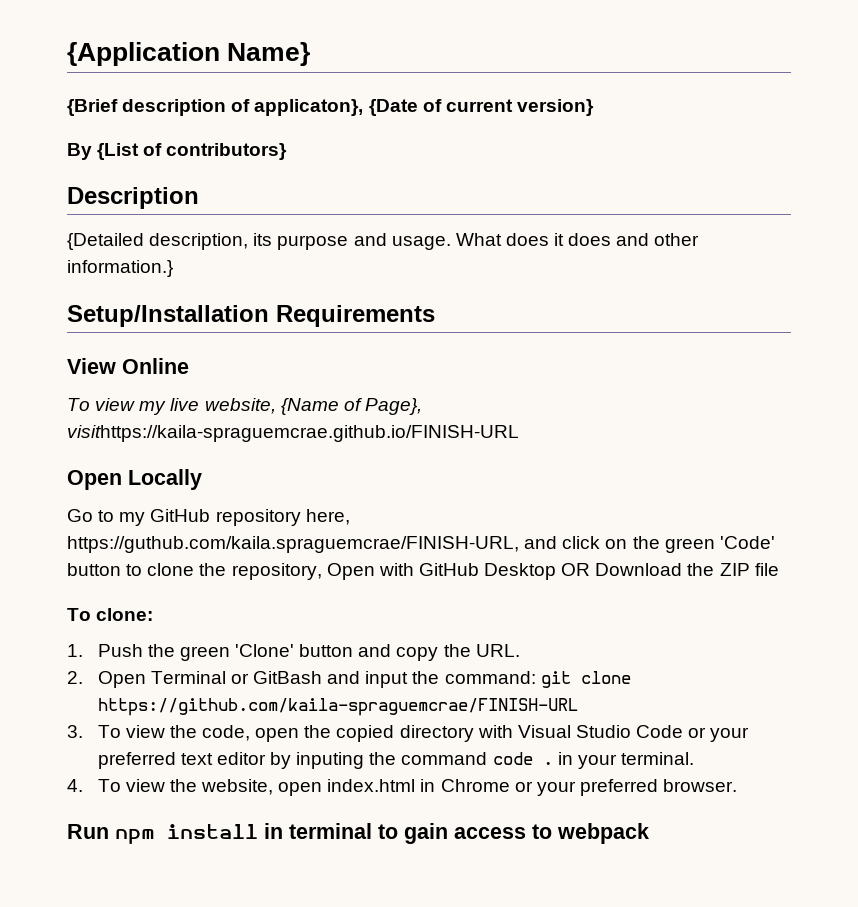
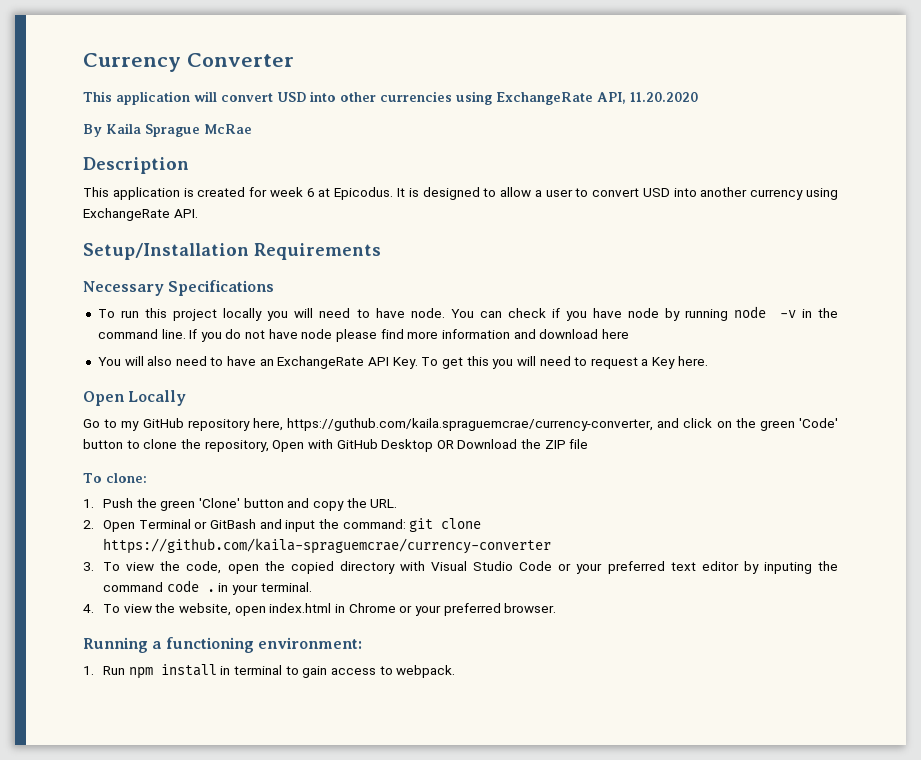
[67,42,311,66] [67,99,594,116] [67,143,288,160] [67,187,199,209] [67,233,700,250] [67,260,173,277] {Application Name} // {Brief description of applicaton}, {Date of current version} // By {List of contributors} // Description // {Detailed description, its purpose and usage. What does it does and other information.} -> [83,53,294,72] [83,91,698,105] [83,123,252,137] [83,157,189,174] [83,187,838,200] [83,208,198,221] Currency Converter // This application will convert USD into other currencies using ExchangeRate API, 11.20.2020 // By Kaila Sprague McRae // Description // This application is created for week 6 at Epicodus. It is designed to allow a user to convert USD into another currency using ExchangeRate API.
[67,358,189,374] [67,398,422,415] [67,425,519,442] View Online // To view my live website, {Name of Page}, visithttps://kaila-spraguemcrae.github.io/FINISH-URL -> [83,280,275,296] [97,306,839,321] [97,329,629,342] [97,356,708,369] Necessary Specifications // To run this project locally you will need to have node. You can check if you have node by running node -v in the command line. If you do not have node please find more information and download here // You will also need to have an ExchangeRate API Key. To get this you will need to request a Key here.
[67,536,519,553] https://guthub.com/kaila.spraguemcrae/FINISH-URL, -> [287,418,653,431] https://guthub.com/kaila.spraguemcrae/currency-converter,
[97,698,578,716] https://github.com/kaila-spraguemcrae/FINISH-URL -> [103,538,552,554] https://github.com/kaila-spraguemcrae/currency-converter
(738, 785) none -> [83,637,362,653] [83,666,94,675] Running a functioning environment: // 1.
[557,823,649,844] webpack -> [396,665,456,678] webpack.

